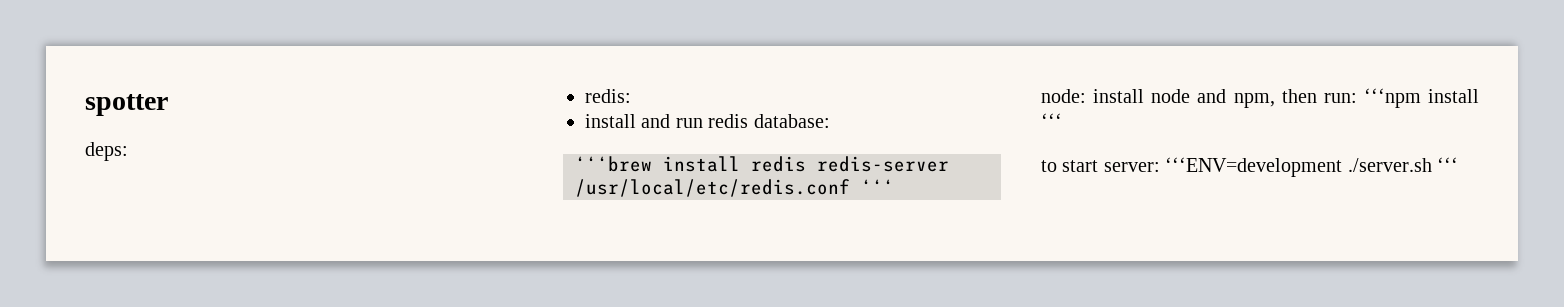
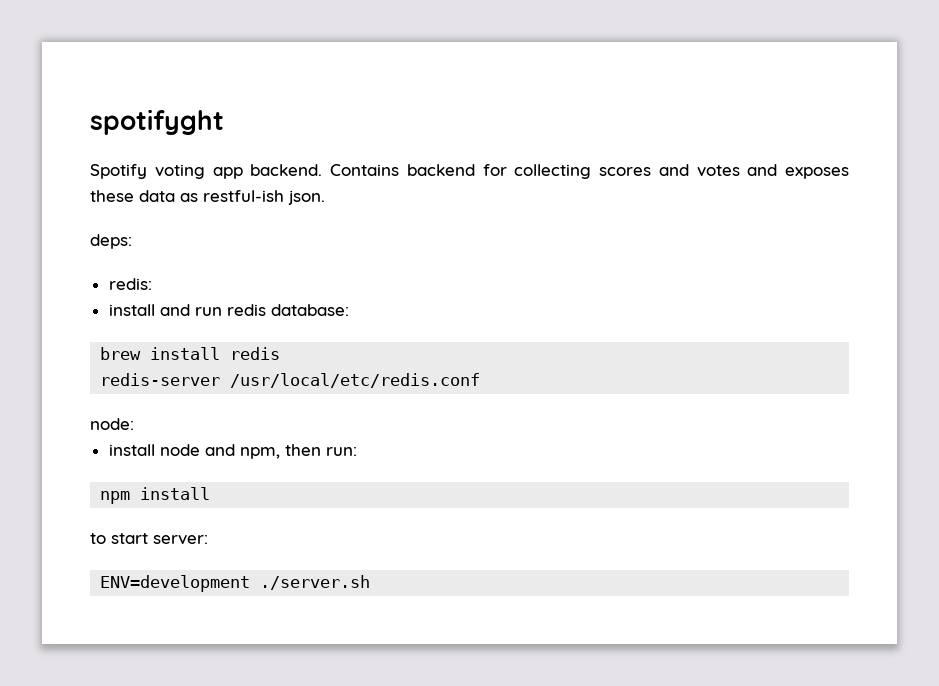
[85,94,168,116] spotter -> [90,109,224,135] [90,164,849,179] [90,190,325,205] spotifyght // Spotify voting app backend. Contains backend for collecting scores and votes and exposes these data as restful-ish json.
[575,156,652,172] ‘‘‘brew -> [100,347,142,360] brew
(806, 164) none -> (281, 353) //
[861,179,894,194] ‘‘‘ -> (481, 380) none
(1086, 96) none -> (134, 424) //
[1363,88,1479,108] [1041,113,1062,128] ‘‘‘npm install ‘‘‘ -> [100,487,211,504] // npm install
[1165,157,1458,177] ‘‘‘ENV=development ./server.sh ‘‘‘ -> [100,575,371,592] // ENV=development ./server.sh

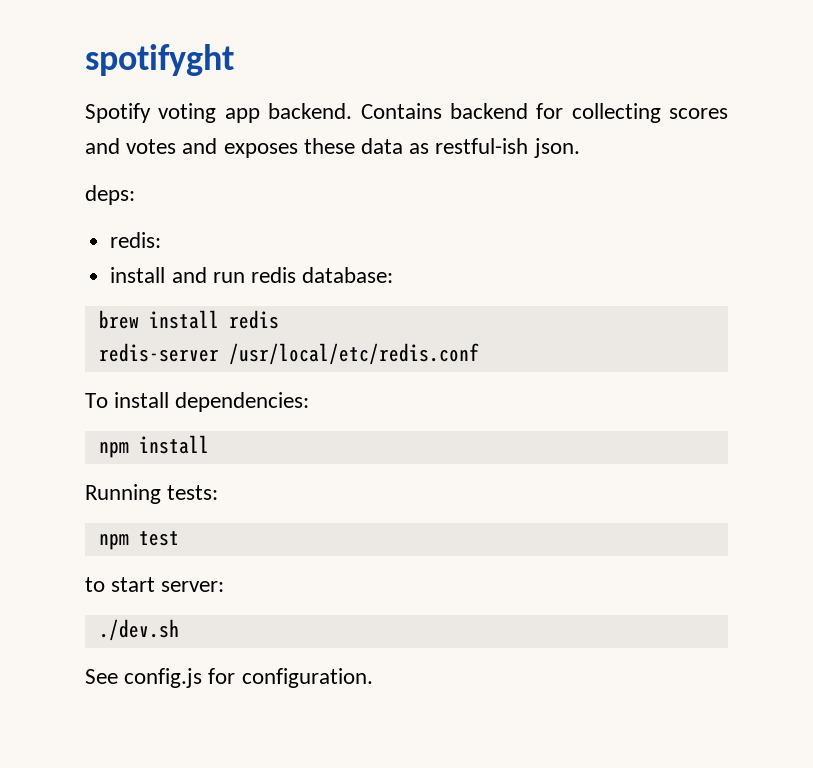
[90,418,134,430] [108,444,357,459] [100,487,211,504] [90,533,208,545] [100,575,371,592] node: // install node and npm, then run: // npm install // to start server: // ENV=development ./server.sh -> [85,392,310,412] [98,435,209,458] [85,484,219,504] [98,531,179,550] [85,577,225,592] [98,619,179,641] [85,668,373,688] To install dependencies: // npm install // Running tests: // npm test // to start server: // ./dev.sh // See config.js for configuration.

